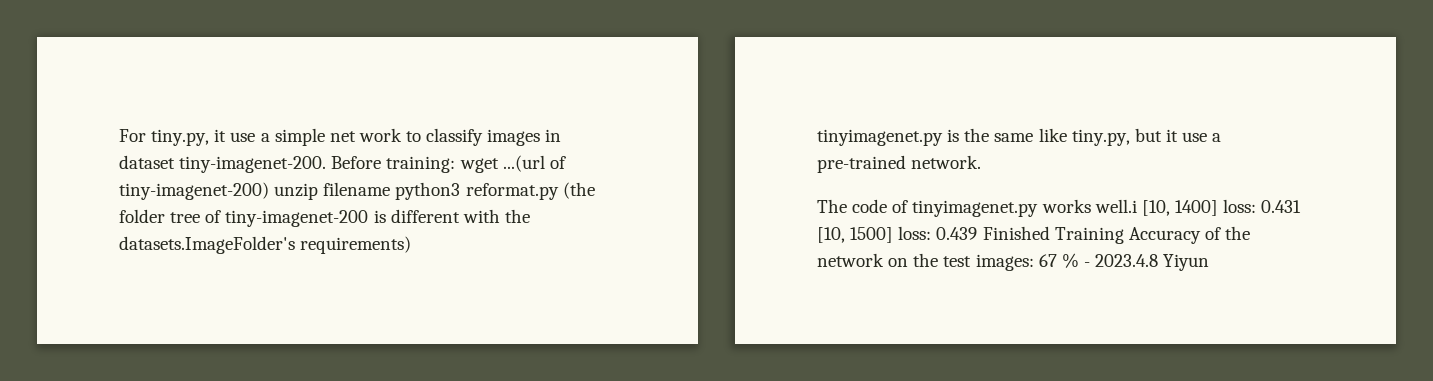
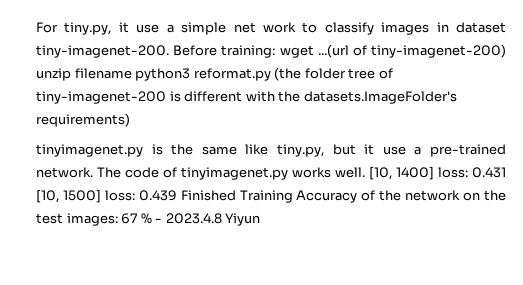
(982, 162) // -> (93, 172) none
[1094,199,1137,213] well.i -> [335,167,365,178] well.

